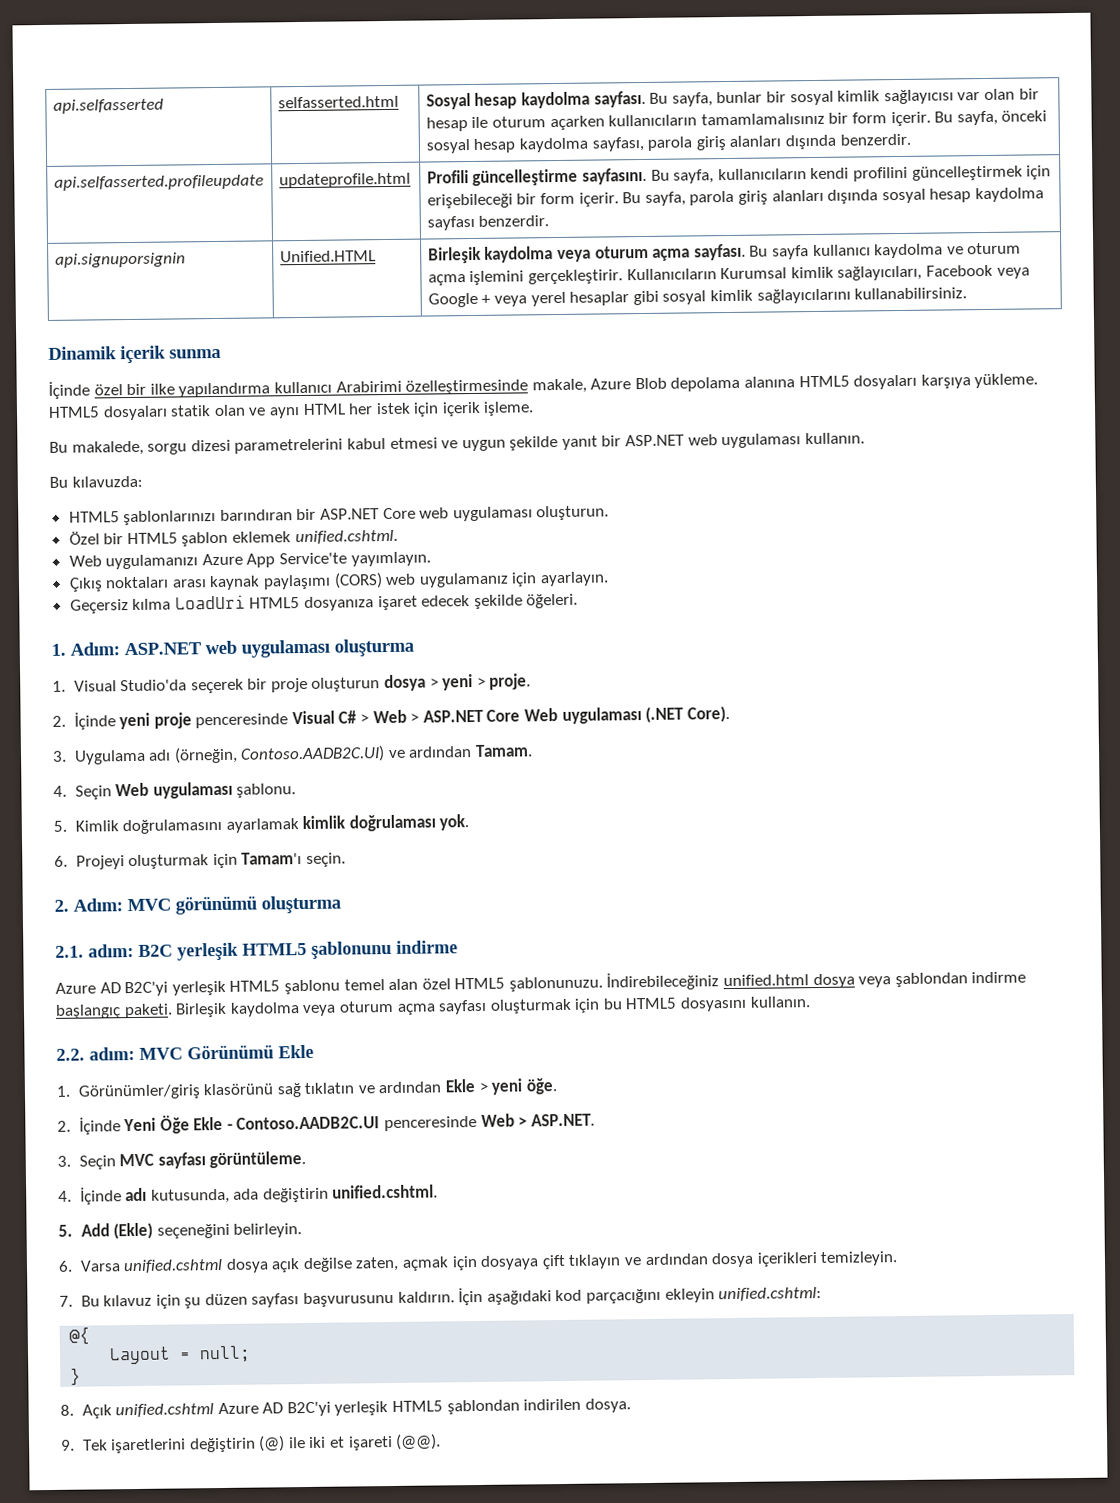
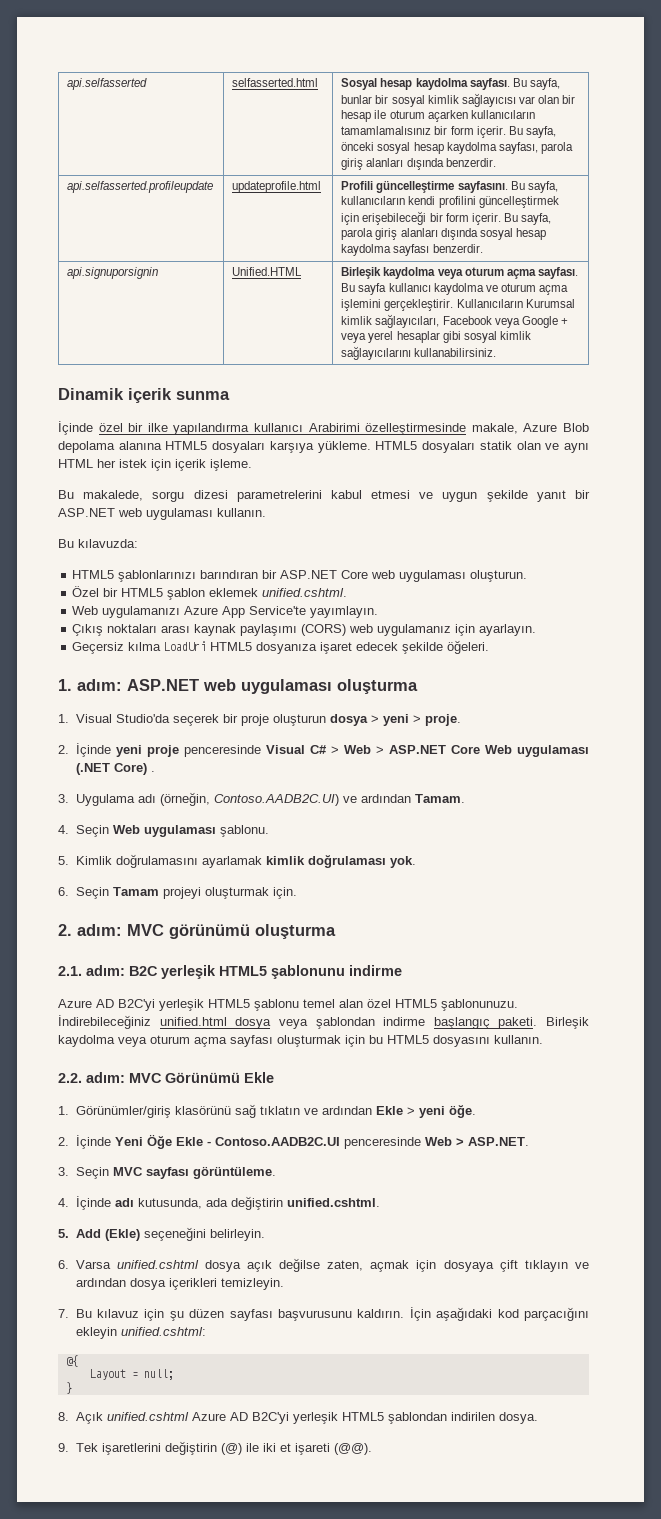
[70,642,120,656] Adım: -> [77,679,122,691] adım:
[686,706,730,723] Core). -> [113,763,155,775] Core) .
[75,852,346,870] [54,898,123,912] Projeyi oluşturmak için Tamam'ı seçin. // 2. Adım: -> [75,887,297,899] [58,924,122,936] Seçin Tamam projeyi oluşturmak için. // 2. adım:

